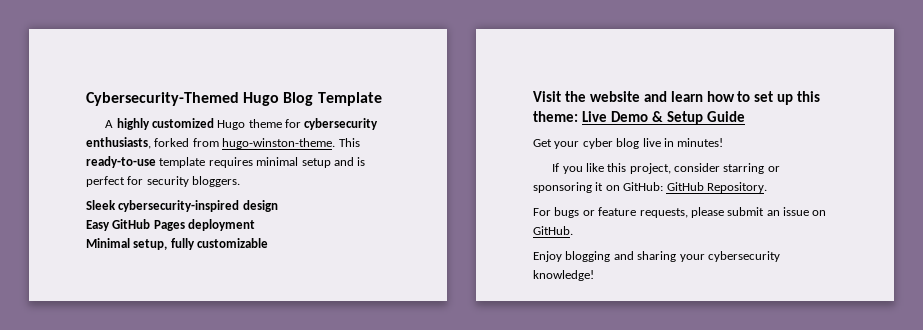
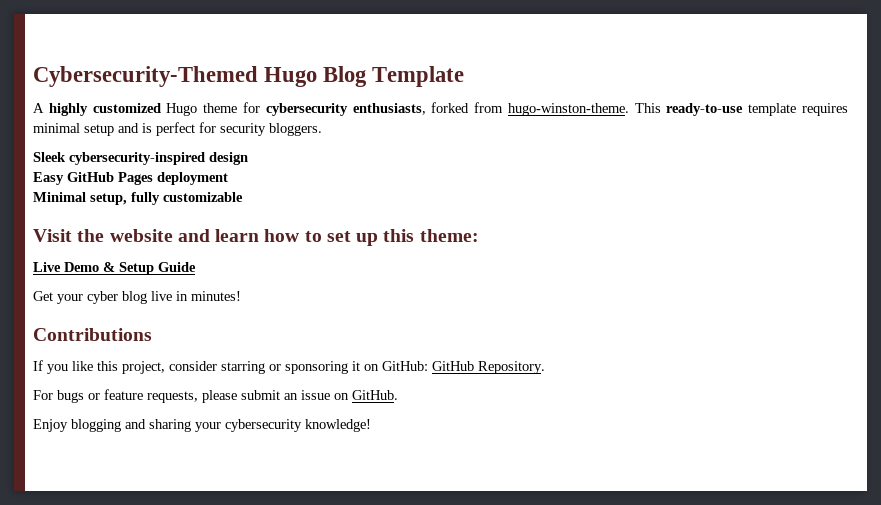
(578, 116) none -> (479, 235) //
(724, 142) none -> [33,328,152,341] // Contributions

